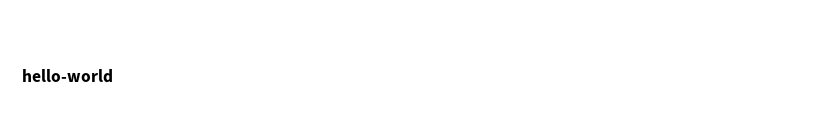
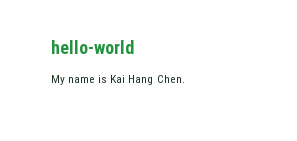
(113, 76) none -> [51,75,185,85] // My name is Kai Hang Chen.

